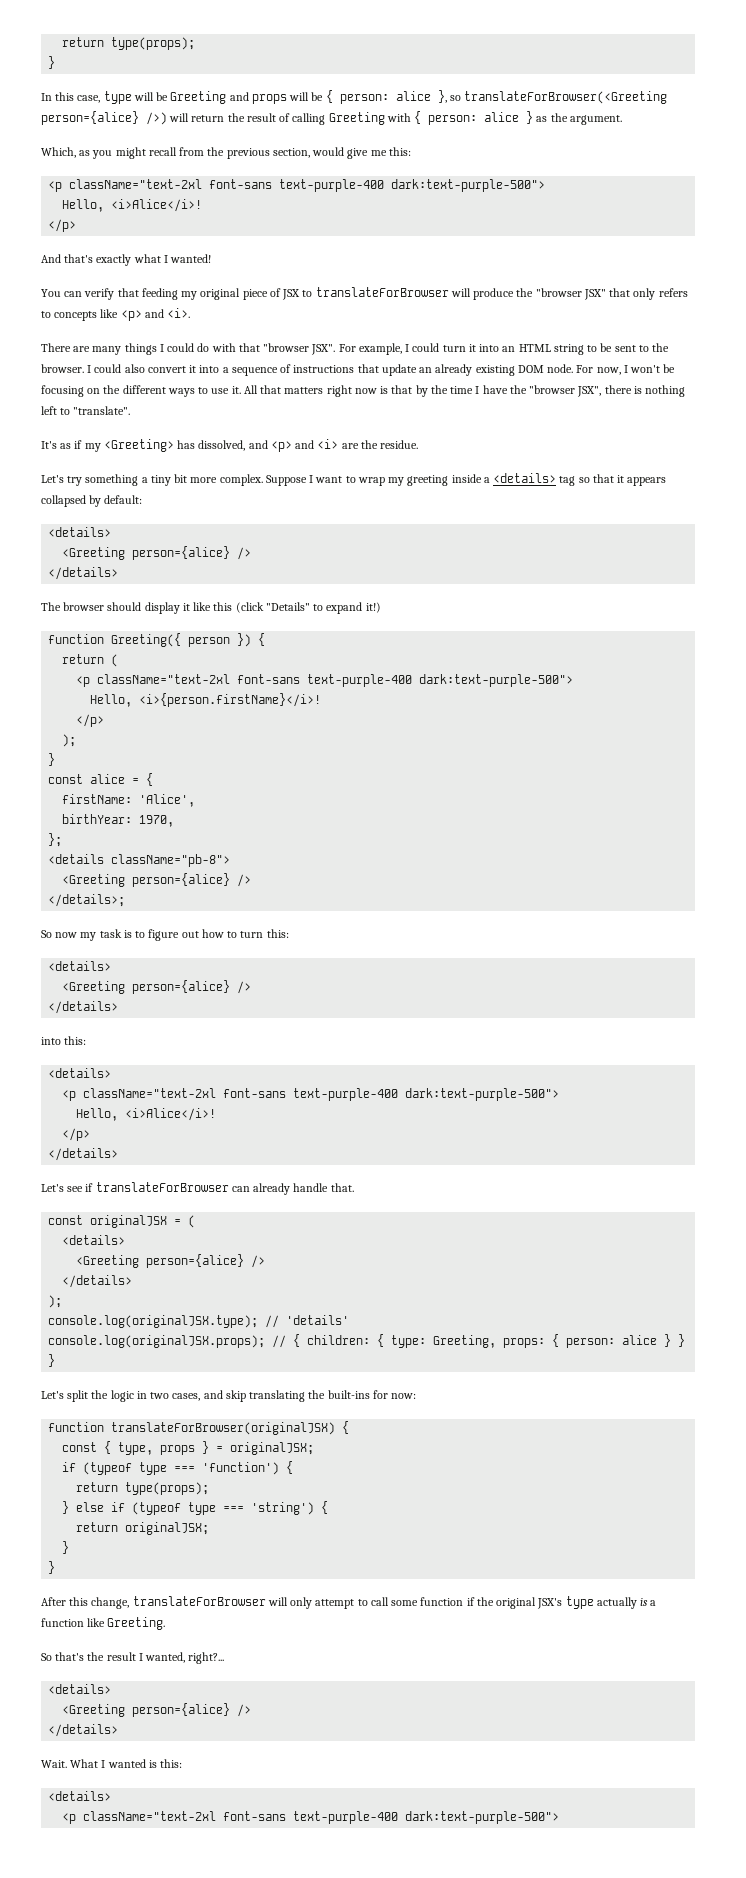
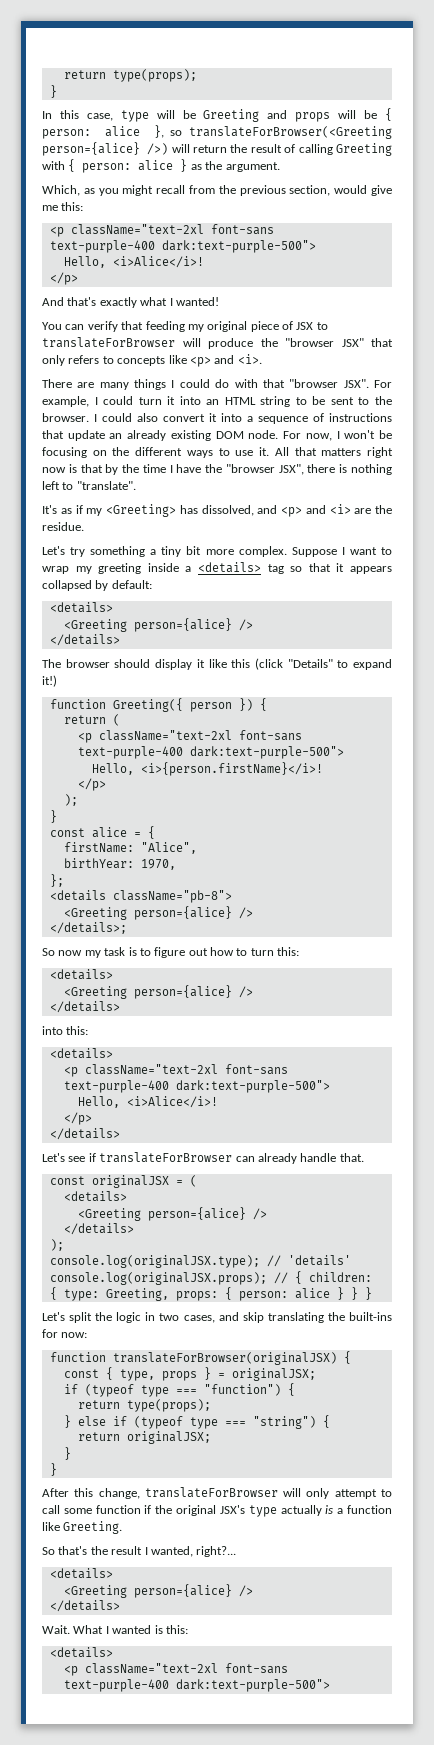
[139,794,196,807] 'Alice', -> [140,842,197,854] "Alice",
[202,1462,280,1475] 'function') -> [203,1384,281,1396] "function")
[251,1502,315,1515] 'string') -> [252,1416,316,1429] "string")

